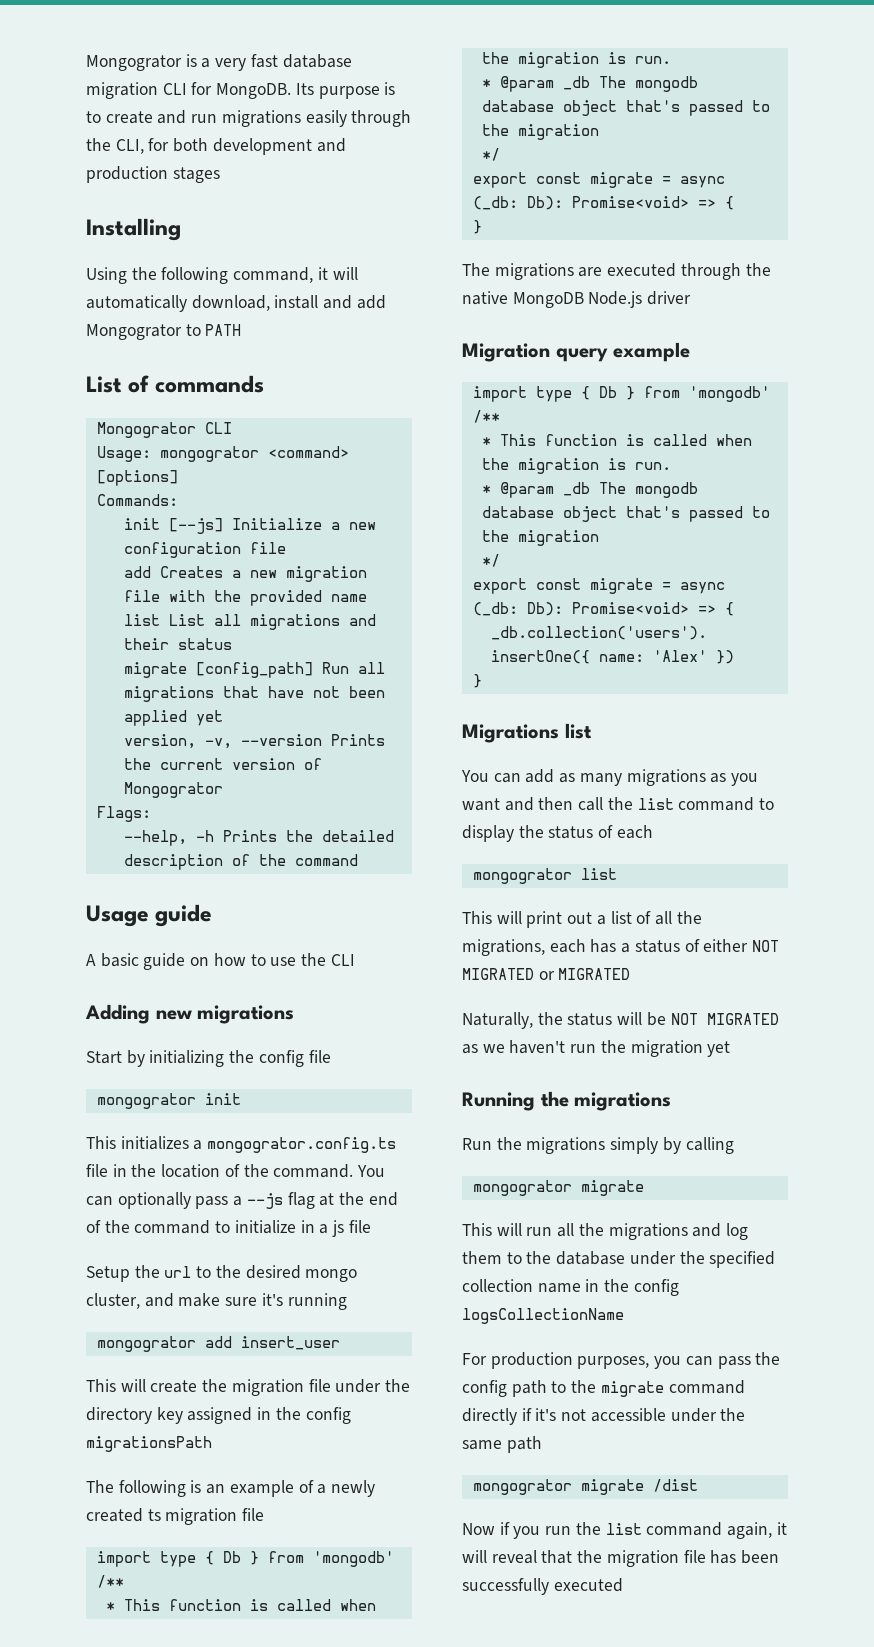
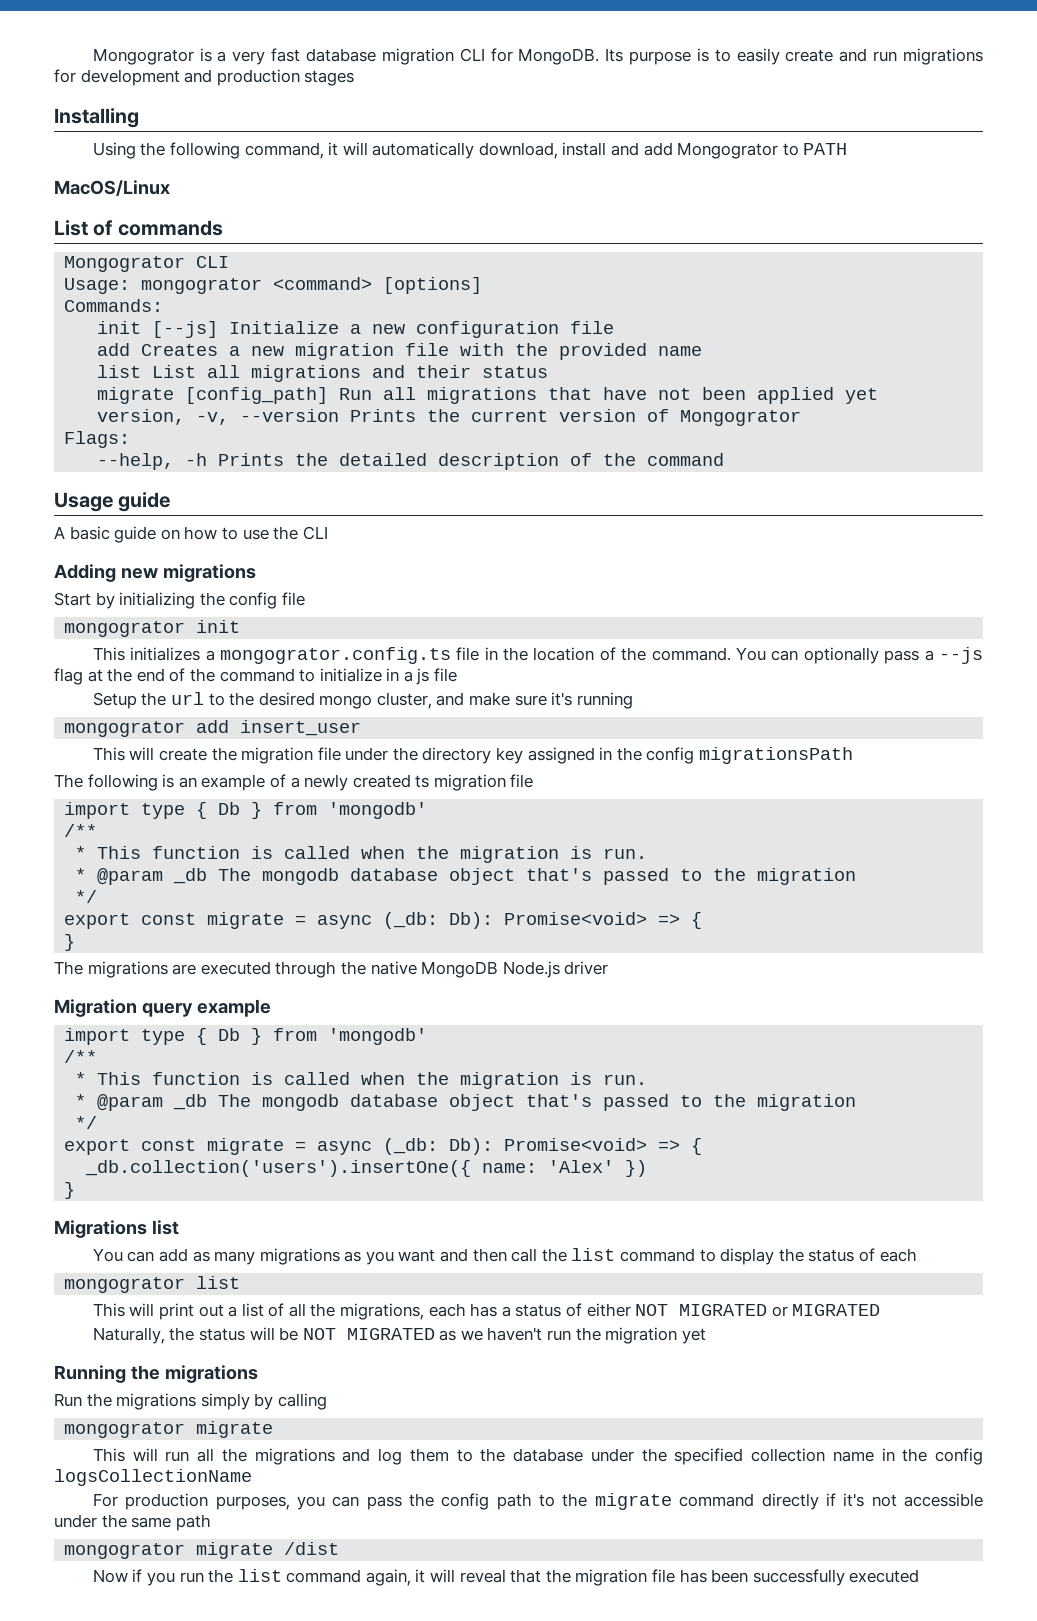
(101, 117) none -> [736,48,780,65] easily
[305,110,412,127] [86,138,209,154] easily through the CLI, for both -> [54,69,76,83] for
(242, 330) none -> [54,180,170,196] // MacOS/Linux

